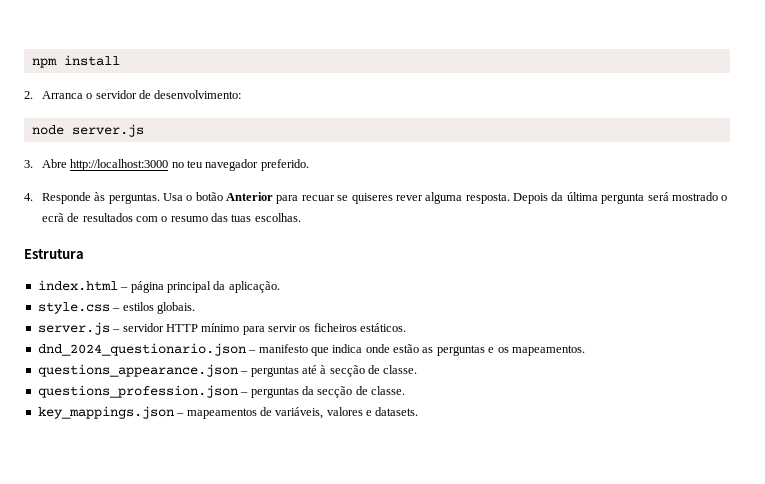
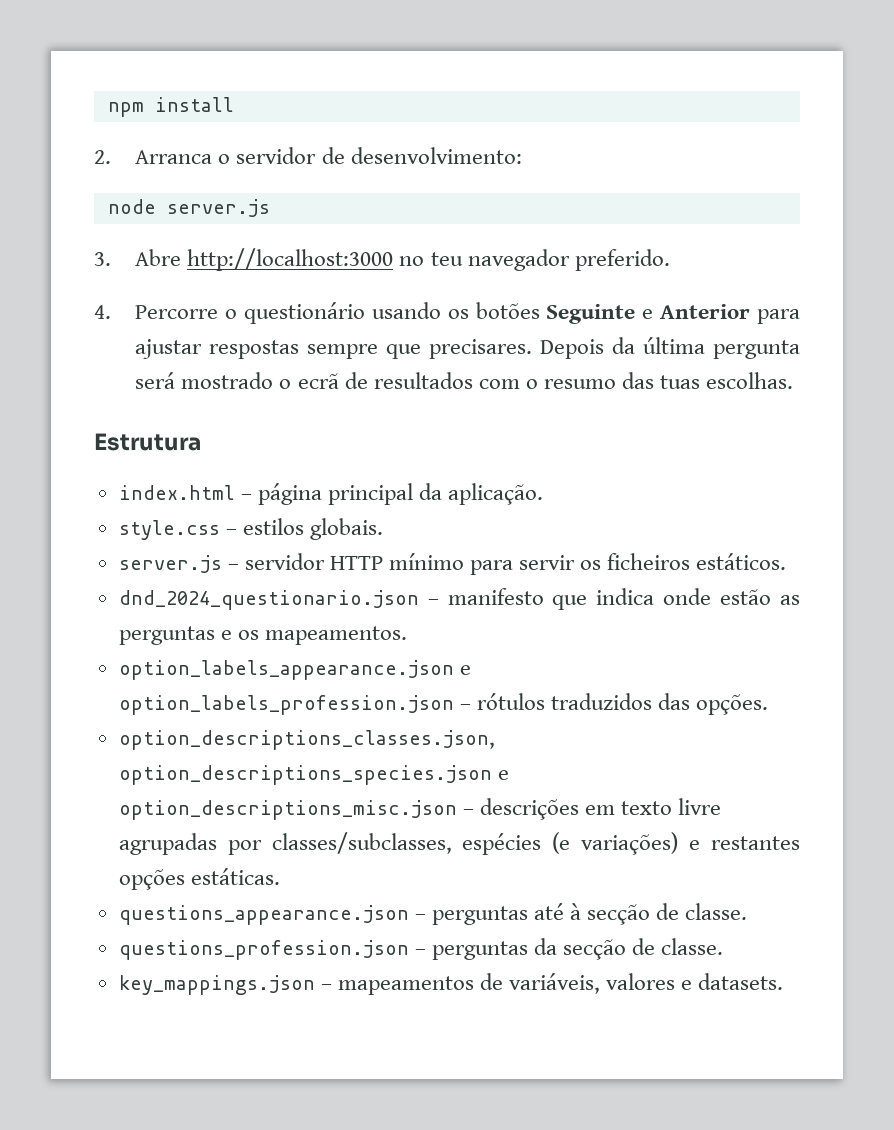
[41,192,510,204] Responde às perguntas. Usa o botão Anterior para recuar se quiseres rever alguma resposta. -> [135,302,800,324] [135,339,533,359] Percorre o questionário usando os botões Seguinte e Anterior para ajustar respostas sempre que precisares.
(585, 350) none -> [118,660,471,680] [118,693,769,715] [118,730,495,750] [118,765,509,785] [118,798,722,820] [118,832,800,855] [118,868,280,890] // option_labels_appearance.json e option_labels_profession.json – rótulos traduzidos das opções. // option_descriptions_classes.json, option_descriptions_species.json e option_descriptions_misc.json – descrições em texto livre agrupadas por classes/subclasses, espécies (e variações) e restantes opções estáticas.

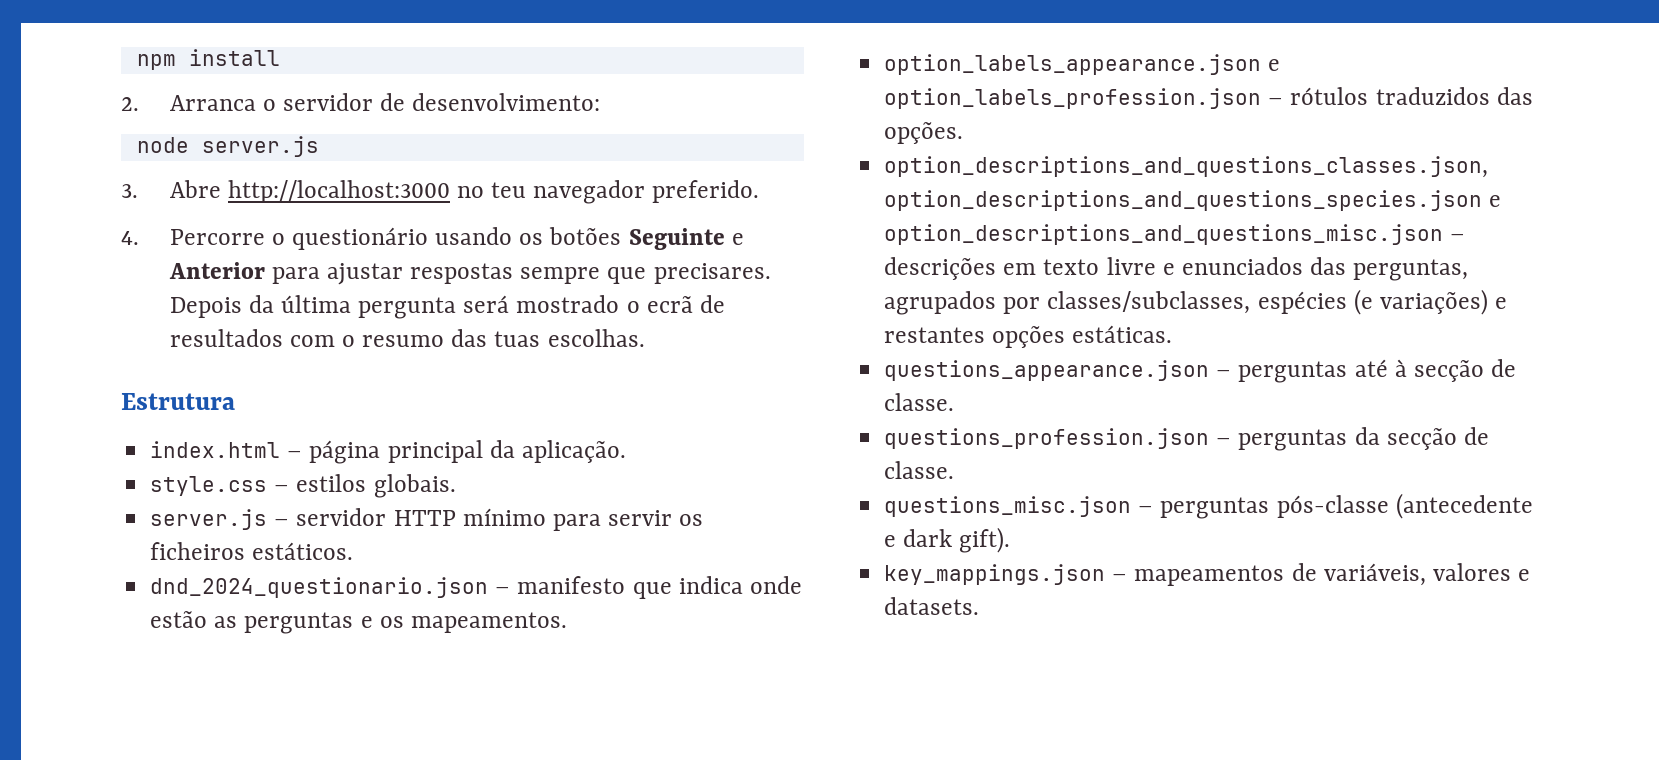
[118,730,495,750] [118,765,509,785] [118,800,457,820] option_descriptions_classes.json, option_descriptions_species.json e option_descriptions_misc.json -> [884,156,1489,178] [884,190,1502,211] [884,224,1444,245] option_descriptions_and_questions_classes.json, option_descriptions_and_questions_species.json e option_descriptions_and_questions_misc.json
[118,833,217,855] agrupadas -> [1162,257,1469,281] [884,291,997,315] e enunciados das perguntas, agrupados
(724, 946) none -> [884,493,1533,519] [884,527,1011,553] // questions_misc.json – perguntas pós-classe (antecedente e dark gift).

